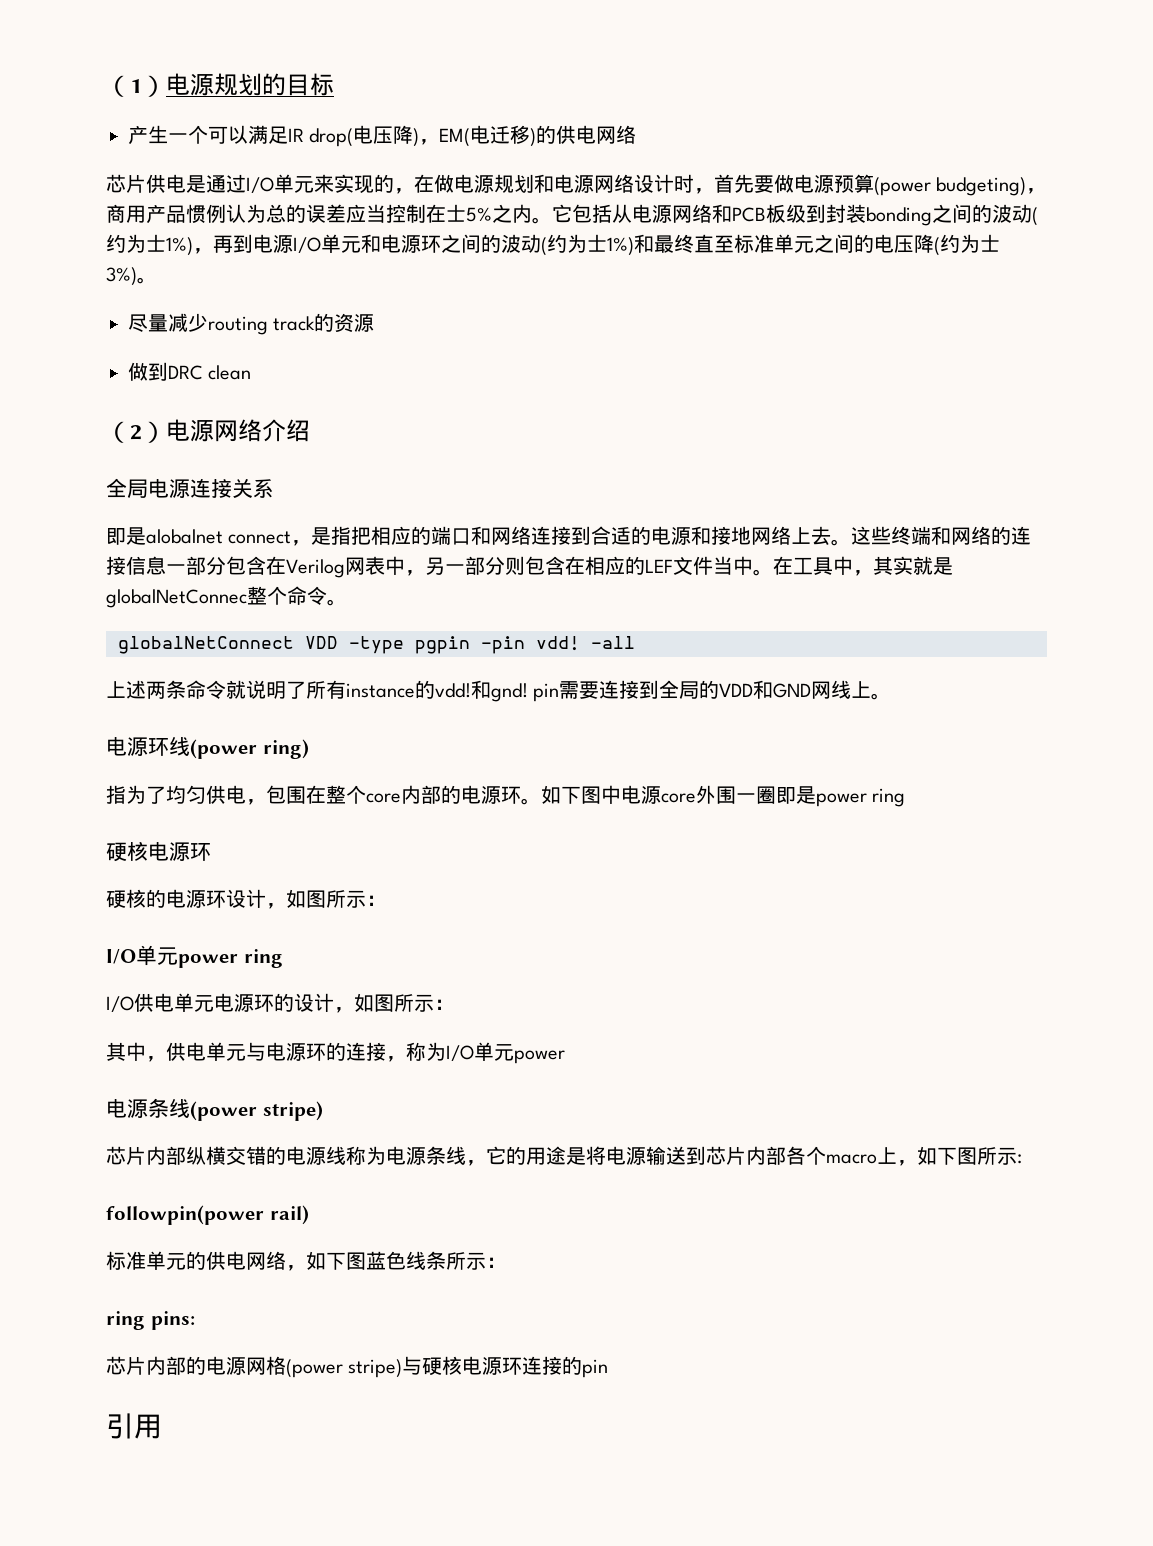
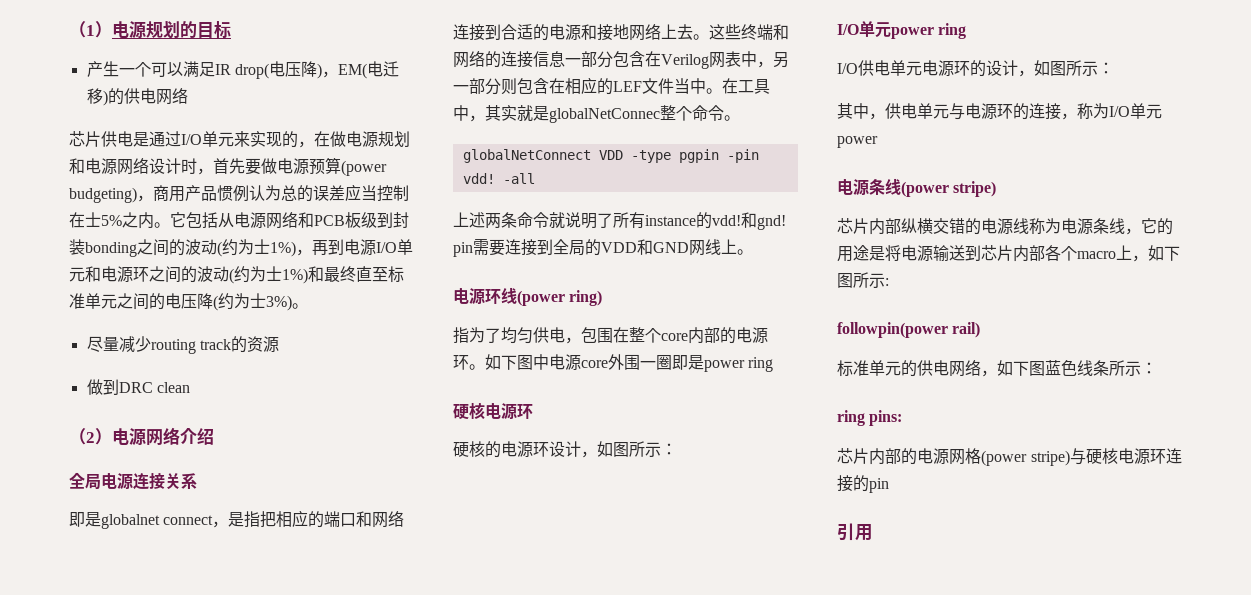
[146,529,223,544] alobalnet -> [101,514,160,529] globalnet

